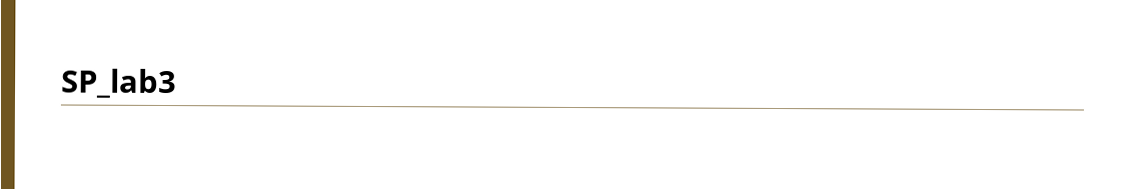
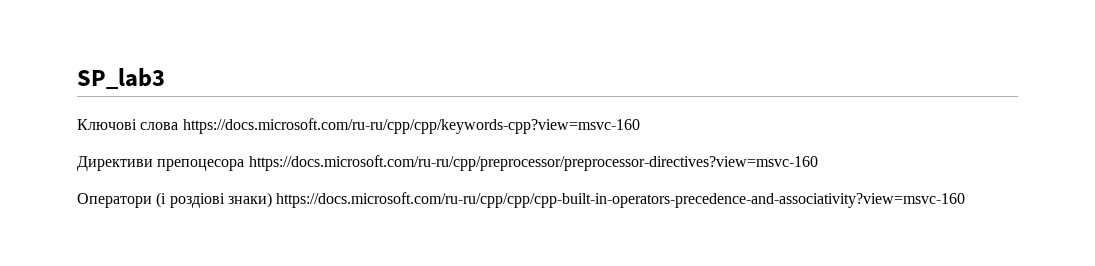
(177, 83) none -> [77,118,640,134] [77,155,818,171] [77,192,966,208] // Ключові слова https://docs.microsoft.com/ru-ru/cpp/cpp/keywords-cpp?view=msvc-160 // Директиви препоцесора https://docs.microsoft.com/ru-ru/cpp/preprocessor/preprocessor-directives?view=msvc-160 // Оператори (і роздіові знаки) https://docs.microsoft.com/ru-ru/cpp/cpp/cpp-built-in-operators-precedence-and-associativity?view=msvc-160

